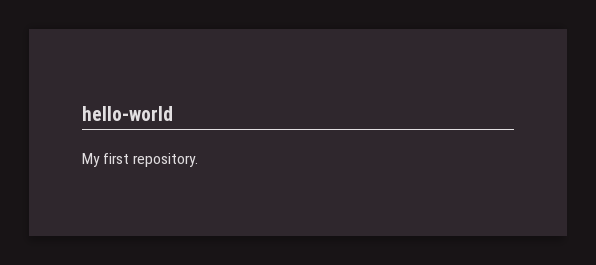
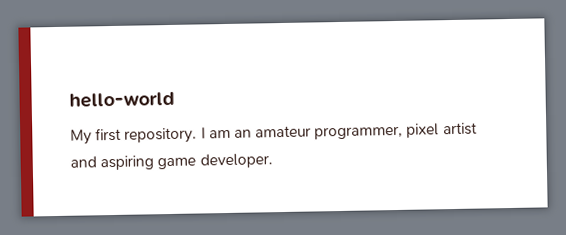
(199, 160) none -> [200,122,477,140] [70,153,273,171] I am an amateur programmer, pixel artist and aspiring game developer.

